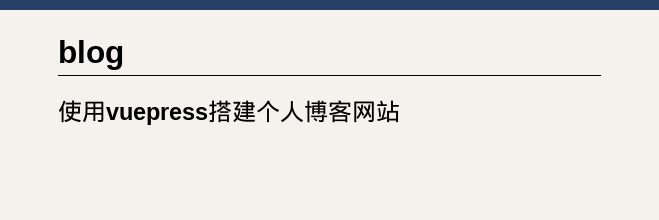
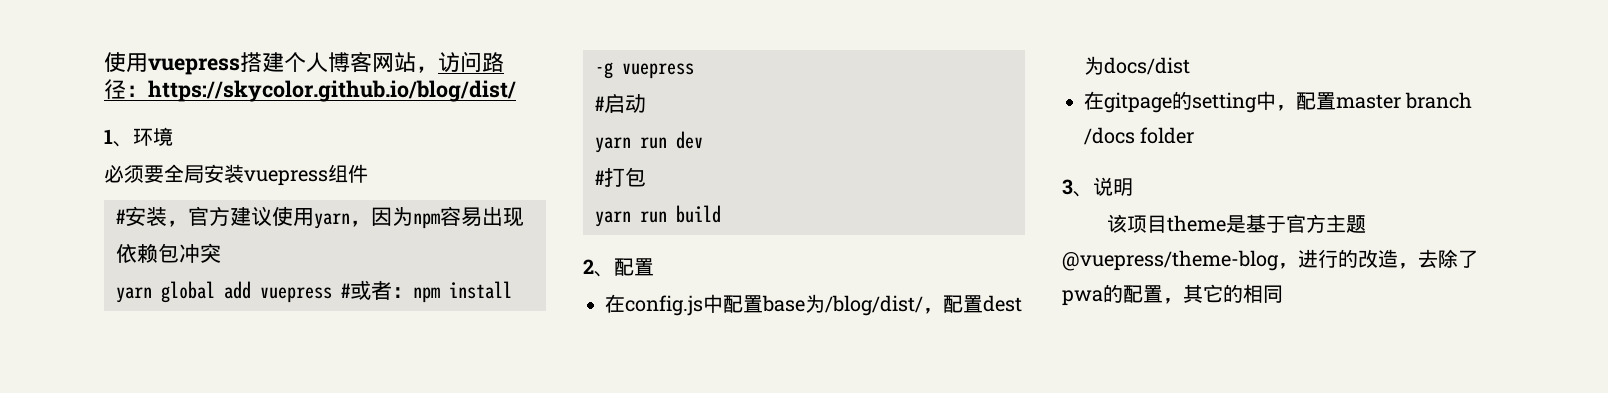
[58,40,124,70] blog // -> (104, 62) none
(400, 111) none -> [416,51,504,73] [104,79,516,102] [104,127,173,147] [104,164,368,186] [116,206,524,229] [116,243,221,263] [116,280,512,303] [595,62,694,79] [595,93,646,113] [595,131,703,153] [595,167,646,187] [595,205,721,227] [583,258,654,277] [605,294,1022,316] [1084,56,1190,75] [1084,91,1473,113] [1084,127,1195,145] [1062,177,1133,197] [1106,214,1366,233] [1062,249,1478,271] [1062,284,1283,306] ，访问路径：https://skycolor.github.io/blog/dist/ // 1、环境 // 必须要全局安装vuepress组件 // #安装，官方建议使用yarn，因为npm容易出现依赖包冲突 // yarn global add vuepress #或者：npm install -g vuepress // #启动 // yarn run dev // #打包 // yarn run build // 2、配置 // 在config.js中配置base为/blog/dist/，配置dest为docs/dist // 在gitpage的setting中，配置master branch /docs folder // 3、说明 // 该项目theme是基于官方主题@vuepress/theme-blog，进行的改造，去除了pwa的配置，其它的相同

